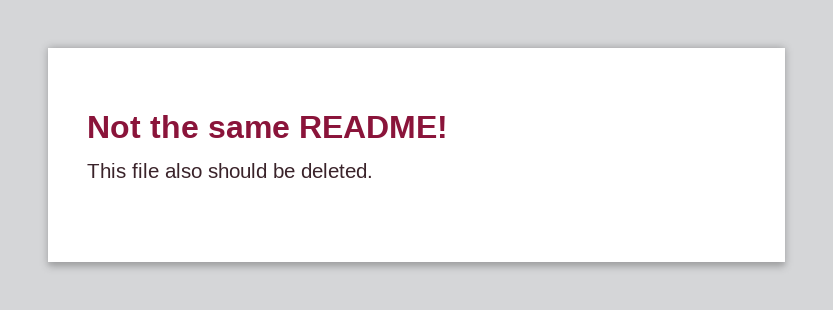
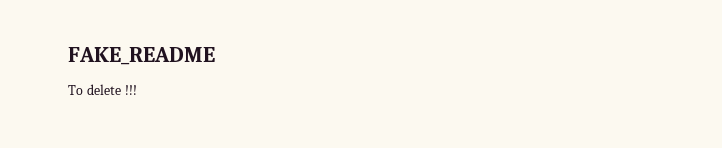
[87,115,448,138] [87,163,373,178] Not the same README! // This file also should be deleted. -> [68,47,215,65] [68,84,137,95] FAKE_README // To delete !!!

